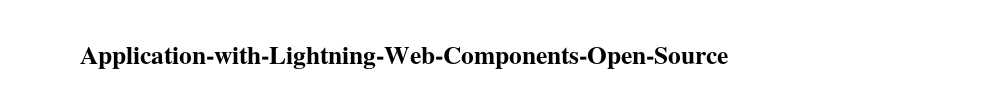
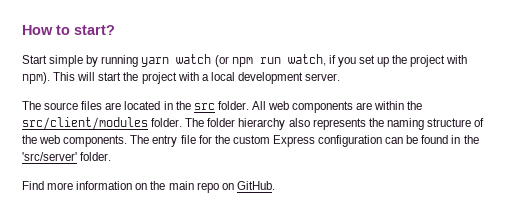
[80,47,728,69] Application-with-Lightning-Web-Components-Open-Source -> [22,25,115,35] [22,54,468,67] [22,72,341,84] [22,101,423,113] [22,117,485,130] [22,135,479,147] [22,152,112,161] [22,181,275,193] How to start? // Start simple by running yarn watch (or npm run watch, if you set up the project with npm). This will start the project with a local development server. // The source files are located in the src folder. All web components are within the src/client/modules folder. The folder hierarchy also represents the naming structure of the web components. The entry file for the custom Express configuration can be found in the 'src/server' folder. // Find more information on the main repo on GitHub.

